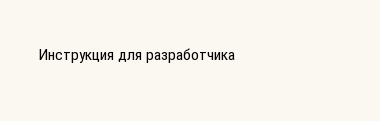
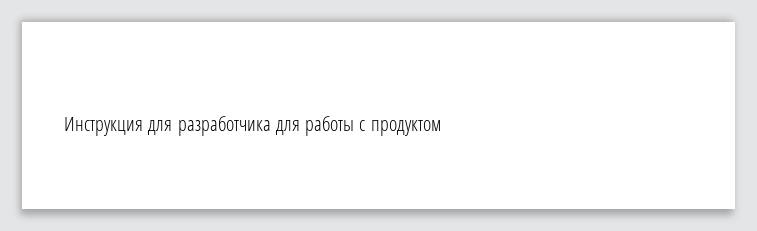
(236, 55) none -> [275,116,441,136] для работы с продуктом

